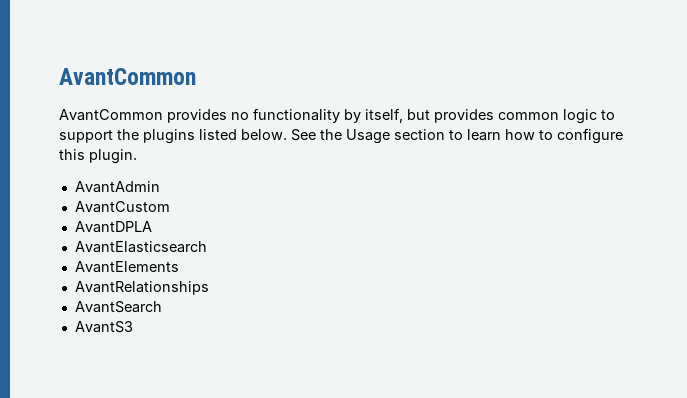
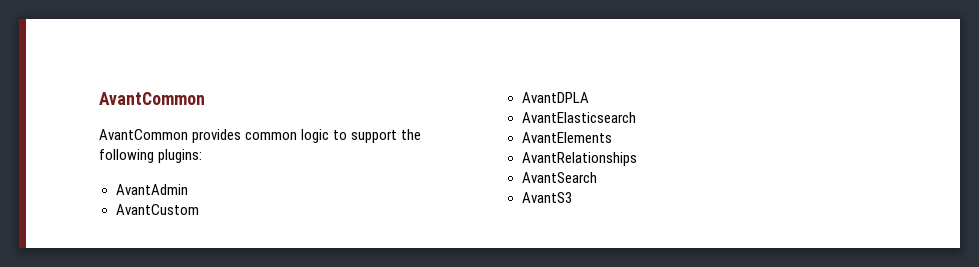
[231,108,494,123] no functionality by itself, but provides -> (242, 136) none
[143,128,623,144] [59,149,137,164] plugins listed below. See the Usage section to learn how to configure this plugin. -> [99,149,203,163] following plugins:

